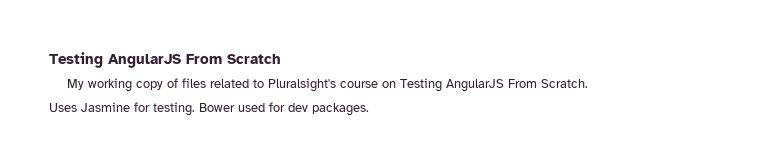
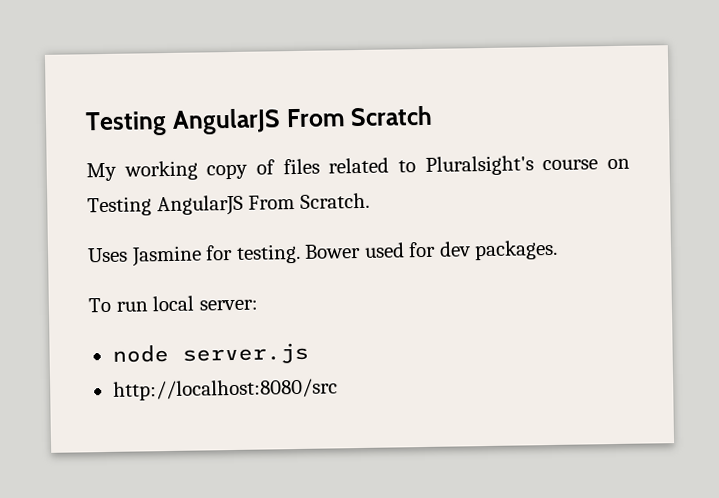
(369, 109) none -> [88,295,258,313] [111,342,309,365] [112,378,338,401] // To run local server: // node server.js // http://localhost:8080/src

